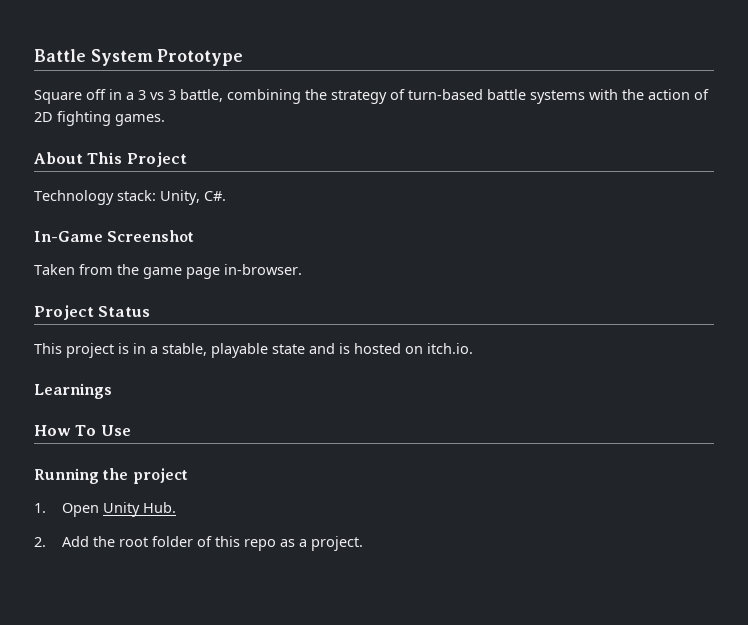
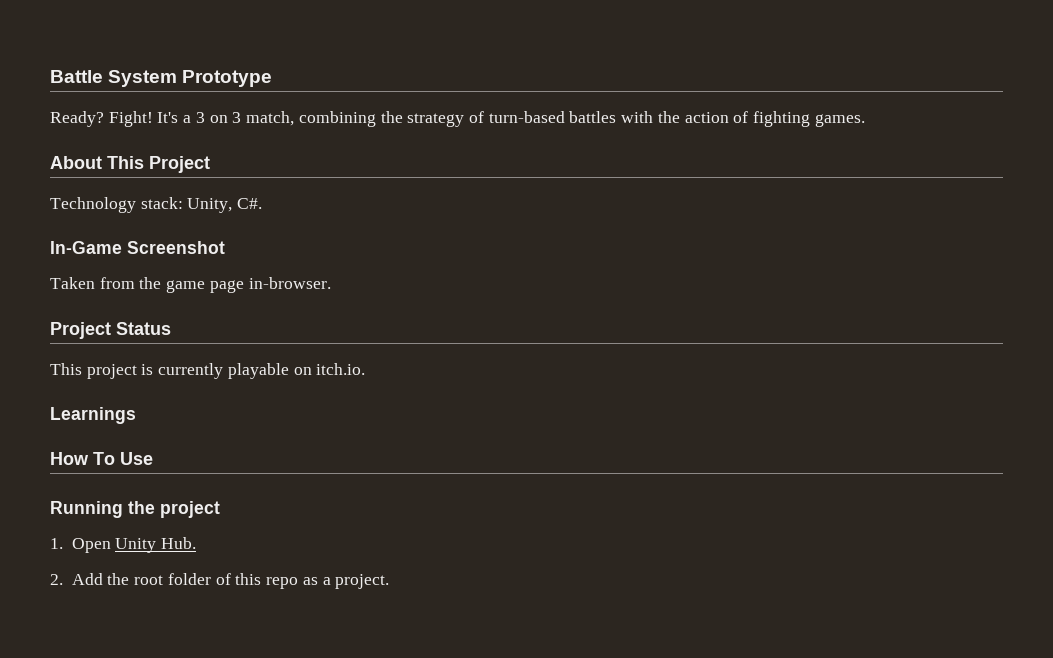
[34,89,223,104] Square off in a 3 vs 3 battle, -> [50,111,295,127] Ready? Fight! It's a 3 on 3 match,
[487,89,585,104] battle systems -> [569,111,617,123] battles
[34,112,53,122] 2D -> (749, 117) none
[133,343,401,358] in a stable, playable state and is hosted -> [158,363,289,379] currently playable

